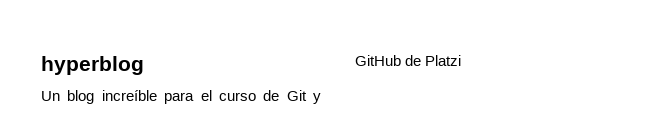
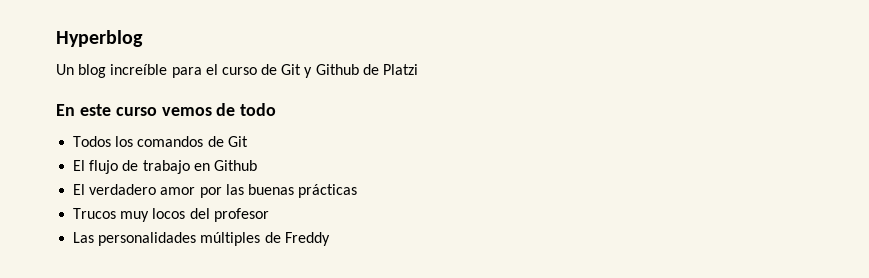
[41,56,144,75] hyperblog -> [56,30,143,47] Hyperblog
[355,55,401,66] GitHub -> [315,64,359,75] Github
(462, 60) none -> [56,103,277,116] [73,136,248,147] [73,160,257,174] [73,184,358,198] [73,208,269,222] [73,232,330,246] // En este curso vemos de todo // Todos los comandos de Git // El flujo de trabajo en Github // El verdadero amor por las buenas prácticas // Trucos muy locos del profesor // Las personalidades múltiples de Freddy

